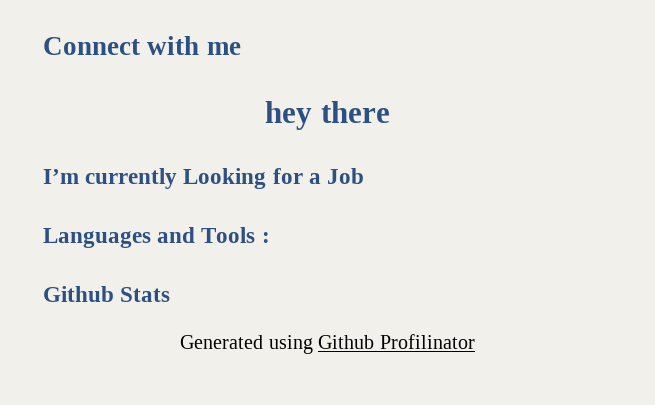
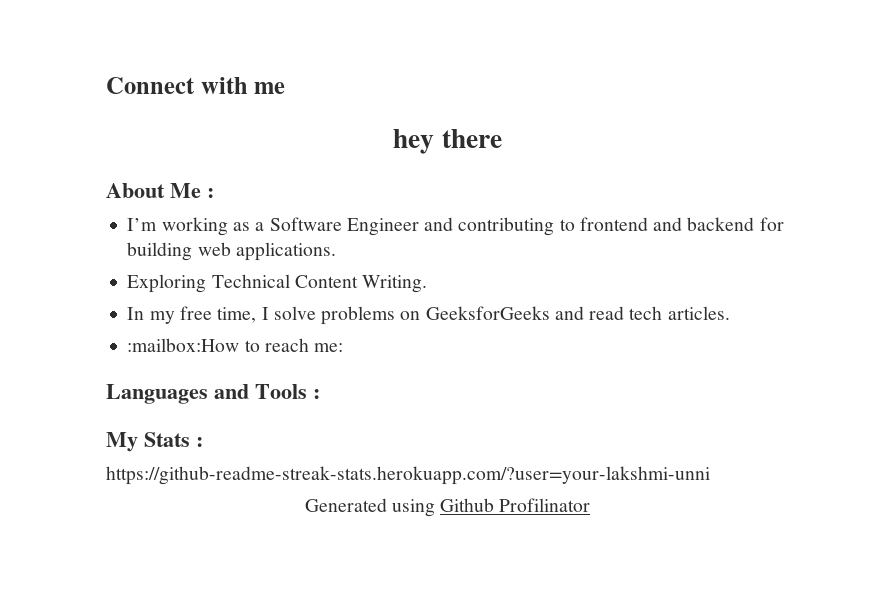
[43,168,365,189] I’m currently Looking for a Job -> [106,183,214,198] [127,217,784,236] [127,242,336,261] [127,274,428,293] [127,306,730,325] [127,338,344,352] About Me : // I’m working as a Software Engineer and contributing to frontend and backend for building web applications. // Exploring Technical Content Writing. // In my free time, I solve problems on GeeksforGeeks and read tech articles. // :mailbox:How to reach me:
[43,286,114,302] Github -> [106,432,138,452] My
(171, 294) none -> [196,437,203,447] [106,466,710,485] : // https://github-readme-streak-stats.herokuapp.com/?user=your-lakshmi-unni

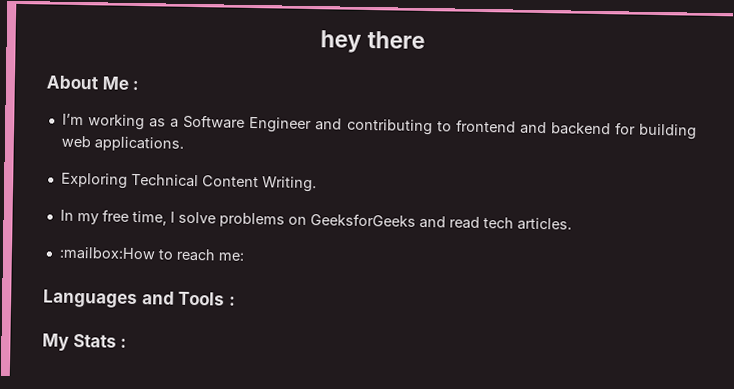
[106,77,286,94] Connect with me // -> (319, 41) none
[106,466,710,485] [304,498,591,517] // https://github-readme-streak-stats.herokuapp.com/?user=your-lakshmi-unni // Generated using Github Profilinator -> (128, 343) none

